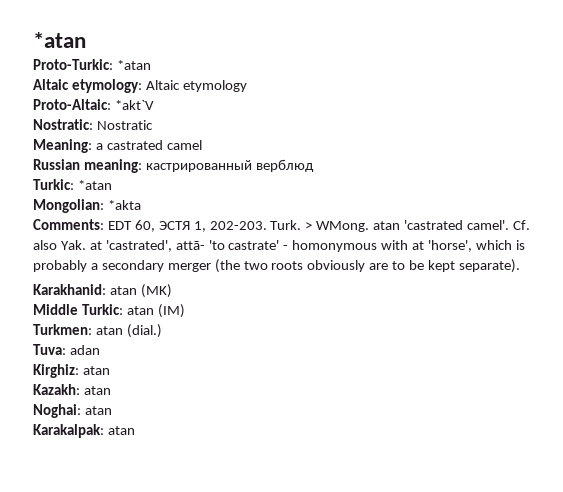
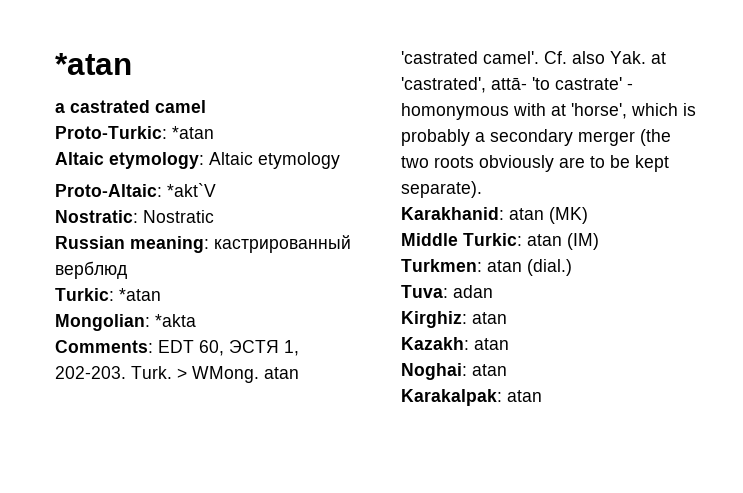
[33,32,86,48] *atan -> [55,53,132,75] [55,100,206,113] *atan // a castrated camel
[33,139,202,153] // Meaning: a castrated camel -> (214, 216) none

